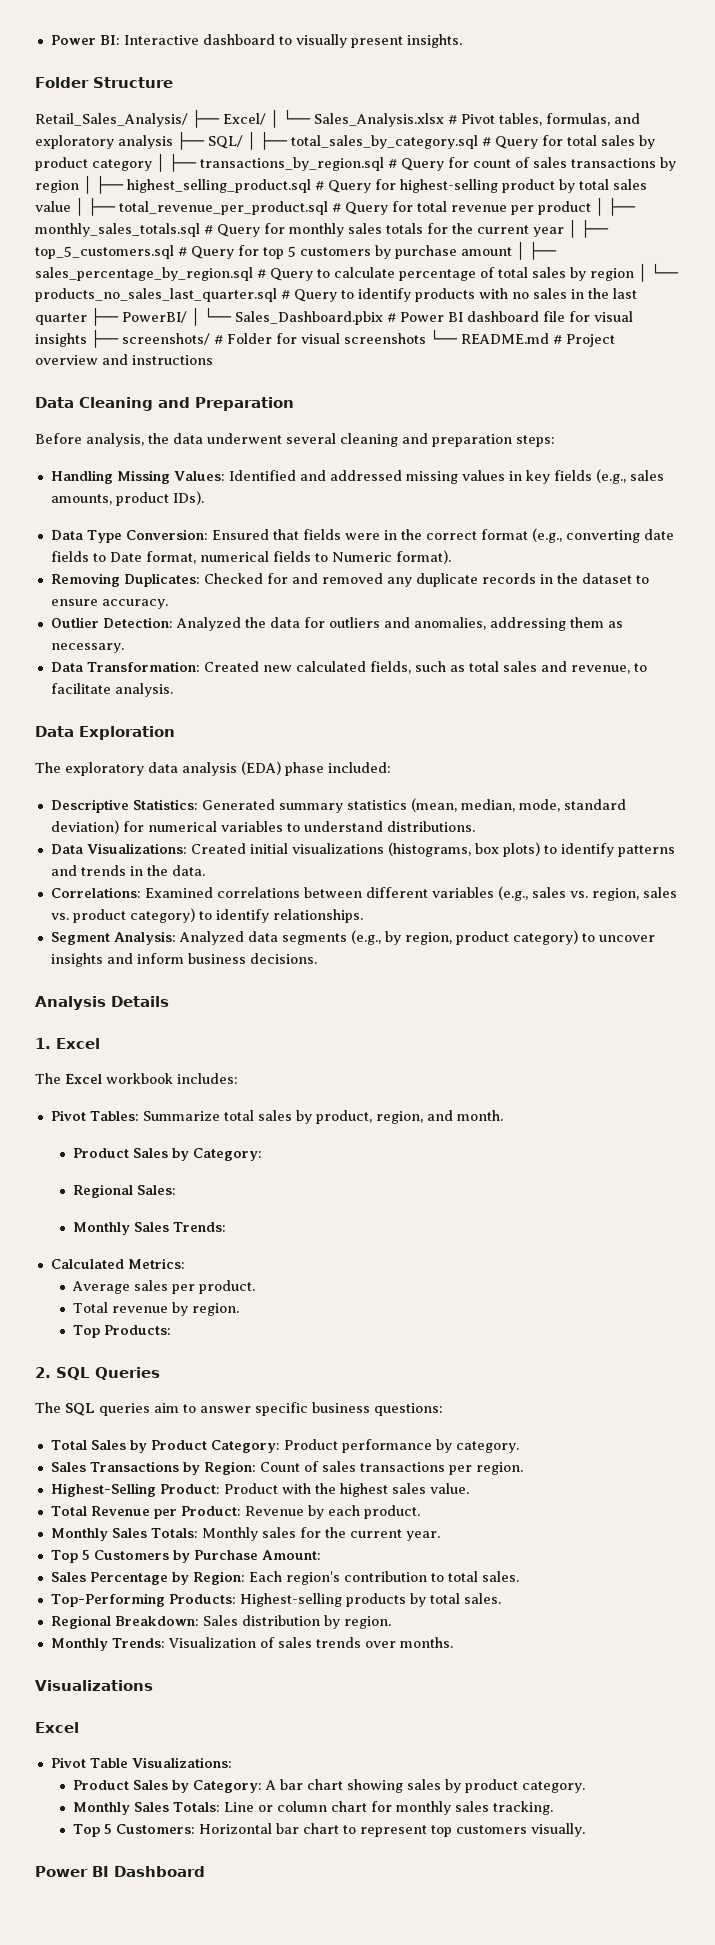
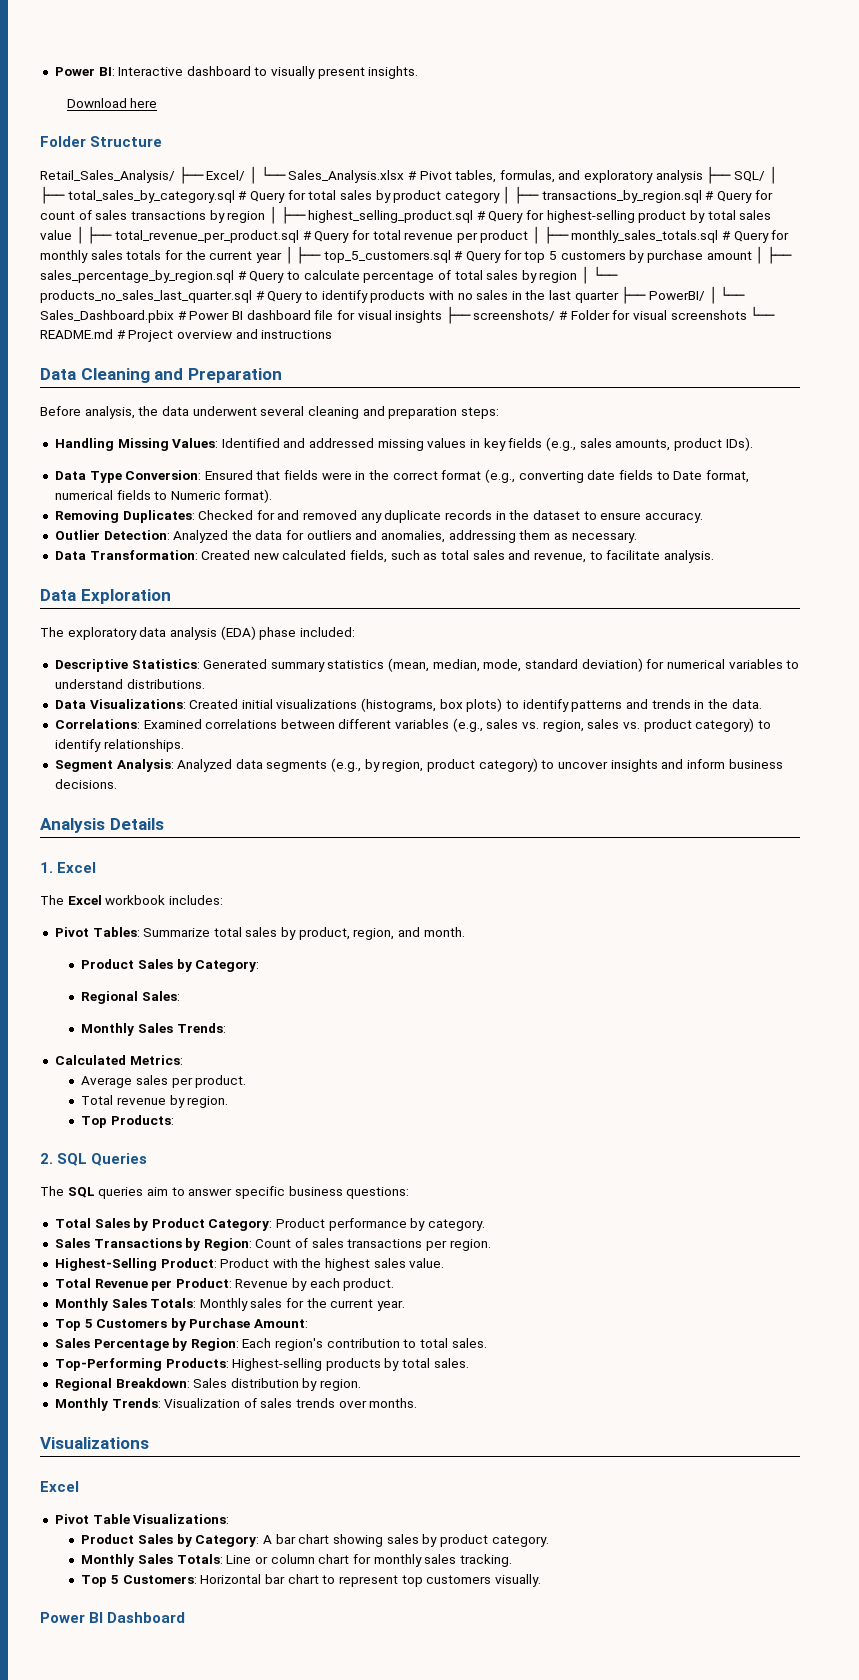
(462, 41) none -> [66,98,158,108] // Download here

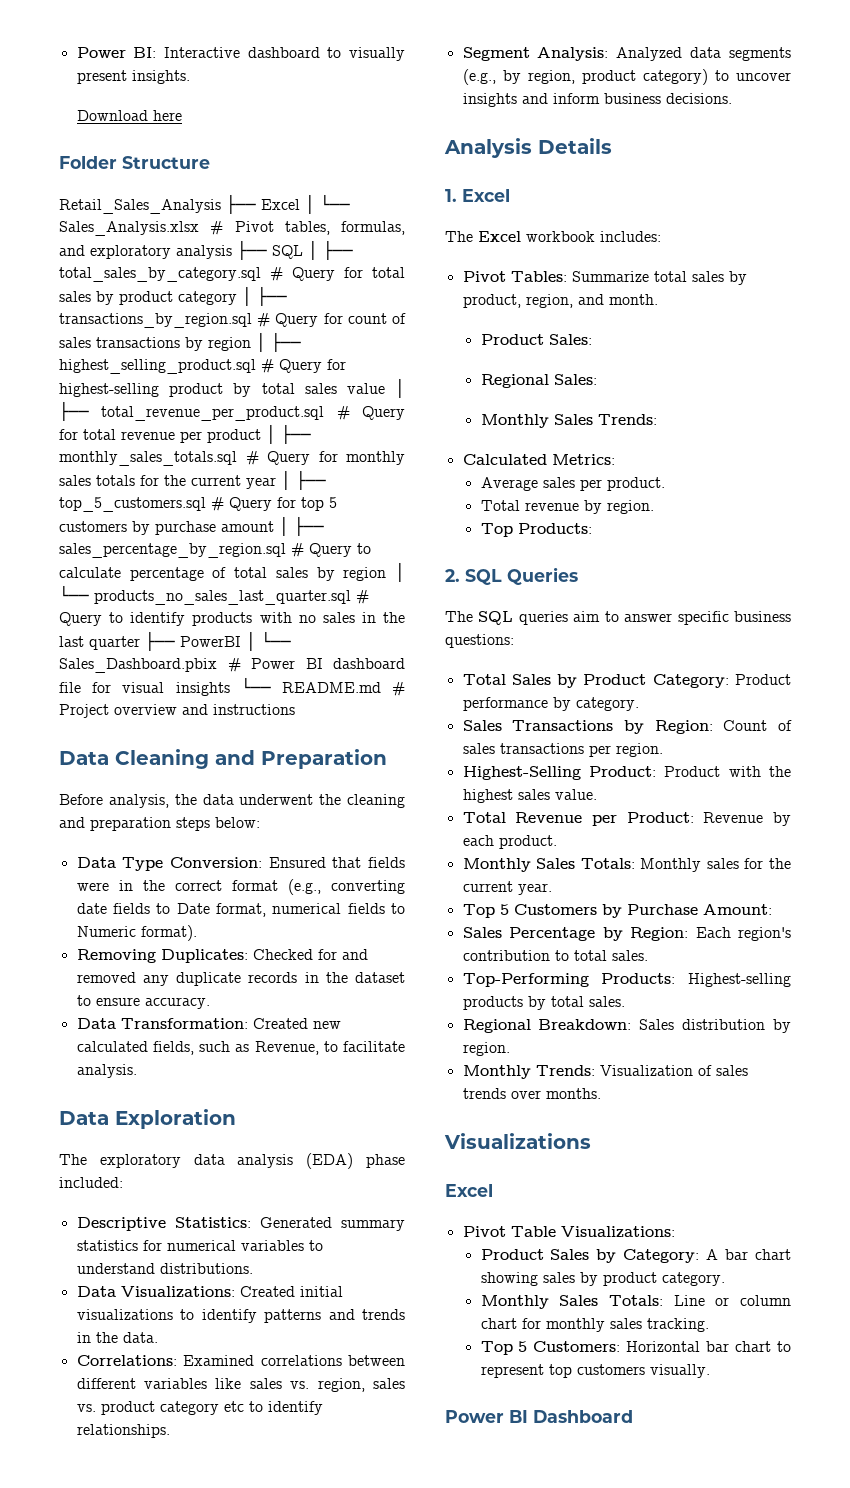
[40,166,246,184] Retail_Sales_Analysis/ ├── Excel/ -> [59,194,300,214] Retail_Sales_Analysis ├── Excel
[734,171,766,182] SQL/ -> [272,245,303,259] SQL
[649,291,706,301] PowerBI/ -> [180,636,241,647] PowerBI
[445,306,747,324] ├── screenshots/ # Folder for visual screenshots -> (230, 689) none
[260,406,305,416] several -> [319,794,342,805] the
[460,407,499,419] [54,437,753,451] steps: // Handling Missing Values: Identified and addressed missing values in key fields (e.g., sales amounts, product IDs). -> [176,817,260,831] steps below:
[54,530,637,543] // Outlier Detection: Analyzed the data for outliers and anomalies, addressing them as necessary. -> (210, 1003) none
[441,550,586,563] total sales and revenue, -> [254,1041,319,1055] Revenue,
[388,658,643,672] (mean, median, mode, standard deviation) -> (138, 1245) none
[361,698,503,712] (histograms, box plots) -> (173, 1314) none
[452,718,483,732] (e.g., -> [215,1378,242,1389] like
[695,718,755,732] category) -> [159,1401,244,1415] category etc
[138,959,260,972] Sales by Category: -> [548,334,592,345] Sales:

